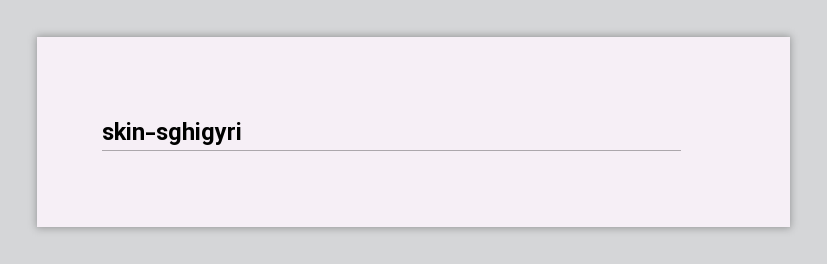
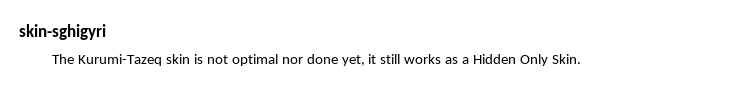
(242, 133) none -> [52,54,581,66] // The Kurumi-Tazeq skin is not optimal nor done yet, it still works as a Hidden Only Skin.

